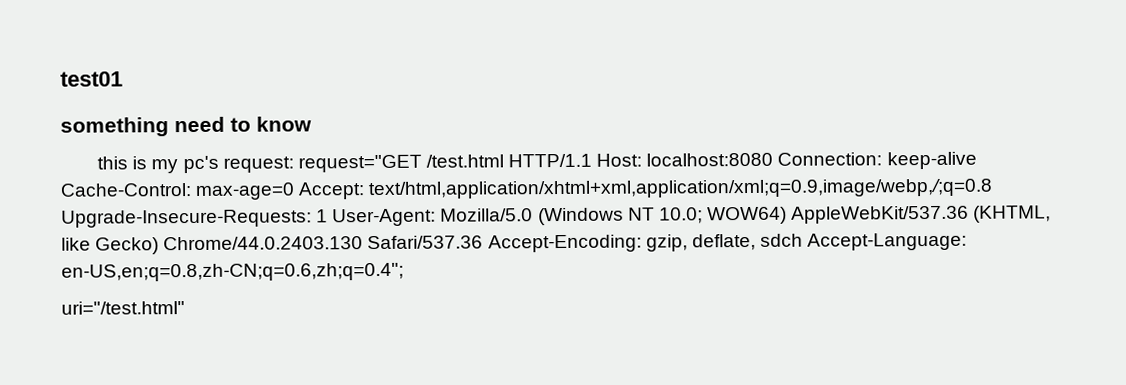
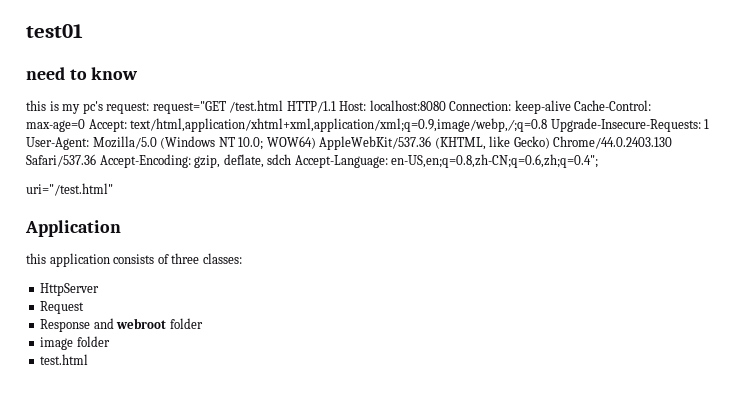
[60,117,169,137] something -> (83, 31) none
(185, 308) none -> [25,220,121,237] [26,253,242,267] [40,283,100,296] [40,301,85,314] [40,318,203,332] [40,336,110,350] [40,354,89,365] // Application // this application consists of three classes: // HttpServer // Request // Response and webroot folder // image folder // test.html

